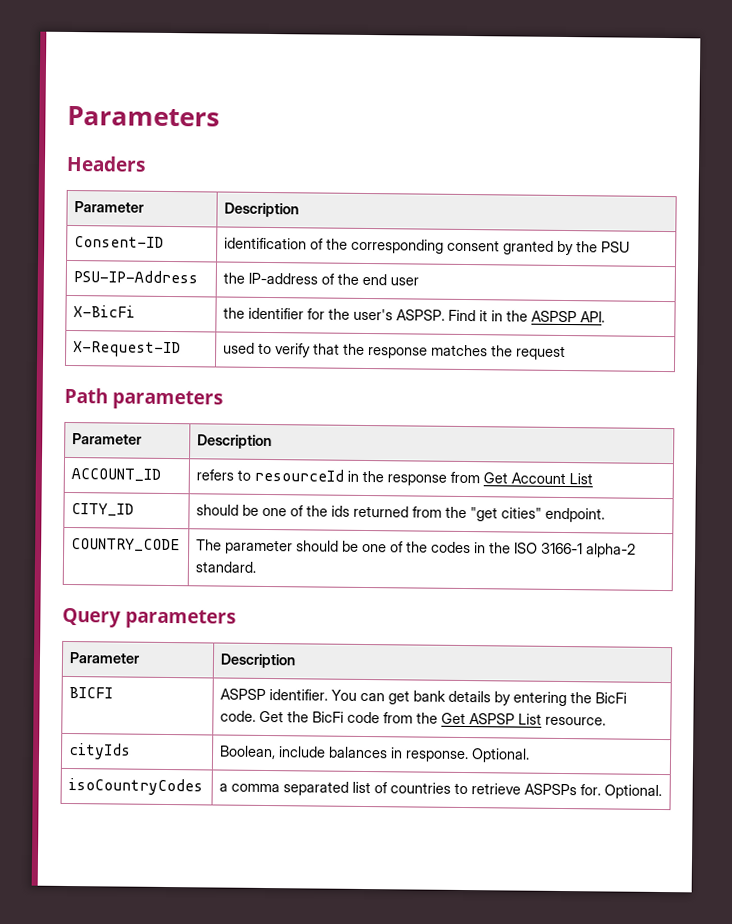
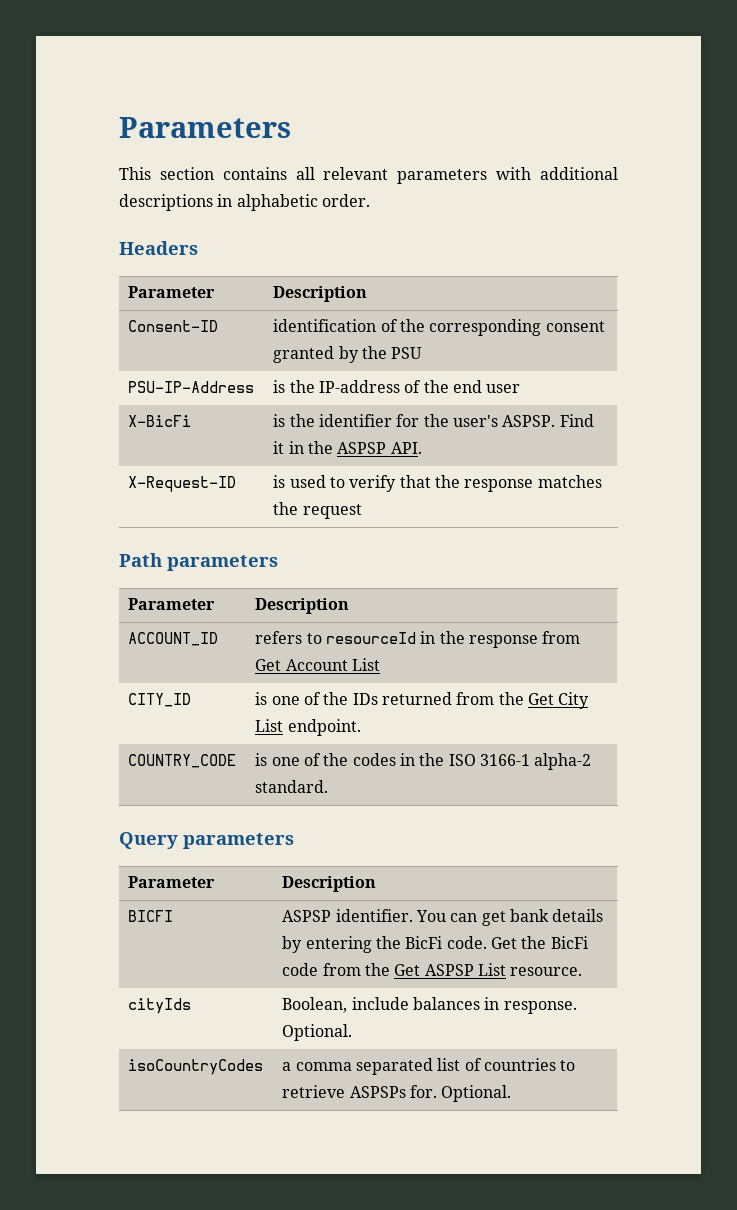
(220, 116) none -> [119,167,619,184] [119,194,370,211] // This section contains all relevant parameters with additional descriptions in alphabetic order.
(199, 277) none -> [273,380,286,393] is
(136, 311) none -> [273,414,286,427] is
(182, 349) none -> [273,475,286,488] is
[196,504,351,517] should be one of the ids -> [255,692,378,705] is one of the IDs
[470,507,543,522] "get cities" -> [527,692,590,709] [255,719,284,732] Get City List
[196,539,360,555] The parameter should be -> [255,753,268,766] is

